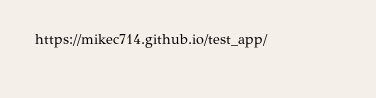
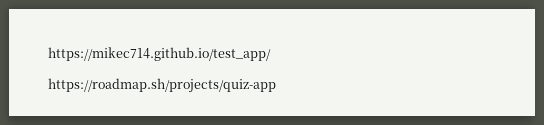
(268, 41) none -> [48,78,276,93] // https://roadmap.sh/projects/quiz-app

